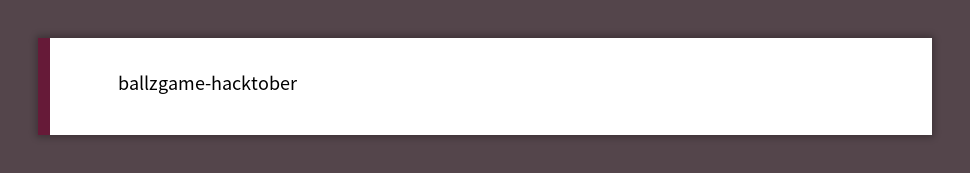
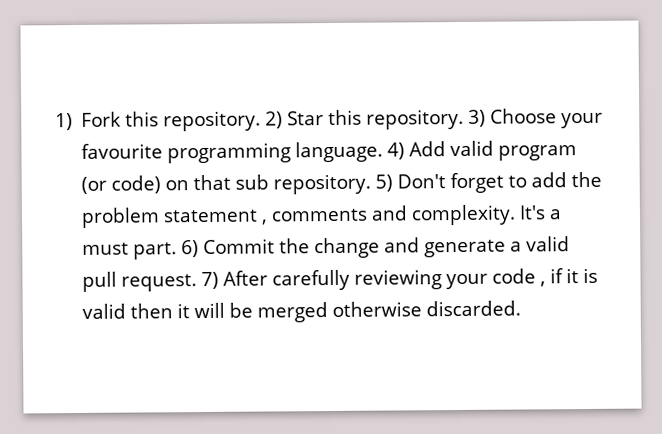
[118,75,298,94] ballzgame-hacktober -> [55,108,604,132] [81,140,578,164] [81,171,603,195] [81,204,563,228] [82,236,571,260] [82,267,599,292] [82,300,522,323] 1) Fork this repository. 2) Star this repository. 3) Choose your favourite programming language. 4) Add valid program (or code) on that sub repository. 5) Don't forget to add the problem statement , comments and complexity. It's a must part. 6) Commit the change and generate a valid pull request. 7) After carefully reviewing your code , if it is valid then it will be merged otherwise discarded.

